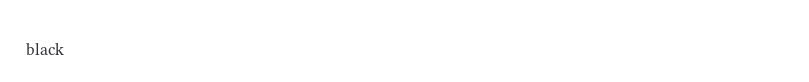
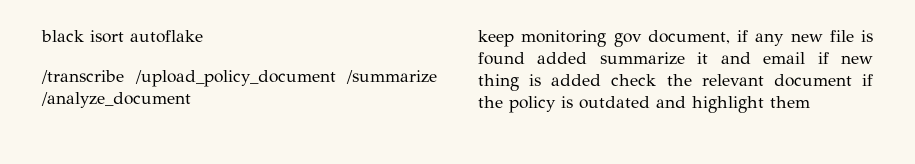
(64, 49) none -> [90,30,203,43] [41,70,437,87] [41,92,191,108] [478,30,873,47] [478,52,873,65] [478,74,873,91] [478,96,810,113] isort autoflake // /transcribe /upload_policy_document /summarize /analyze_document // keep monitoring gov document, if any new file is found added summarize it and email if new thing is added check the relevant document if the policy is outdated and highlight them

